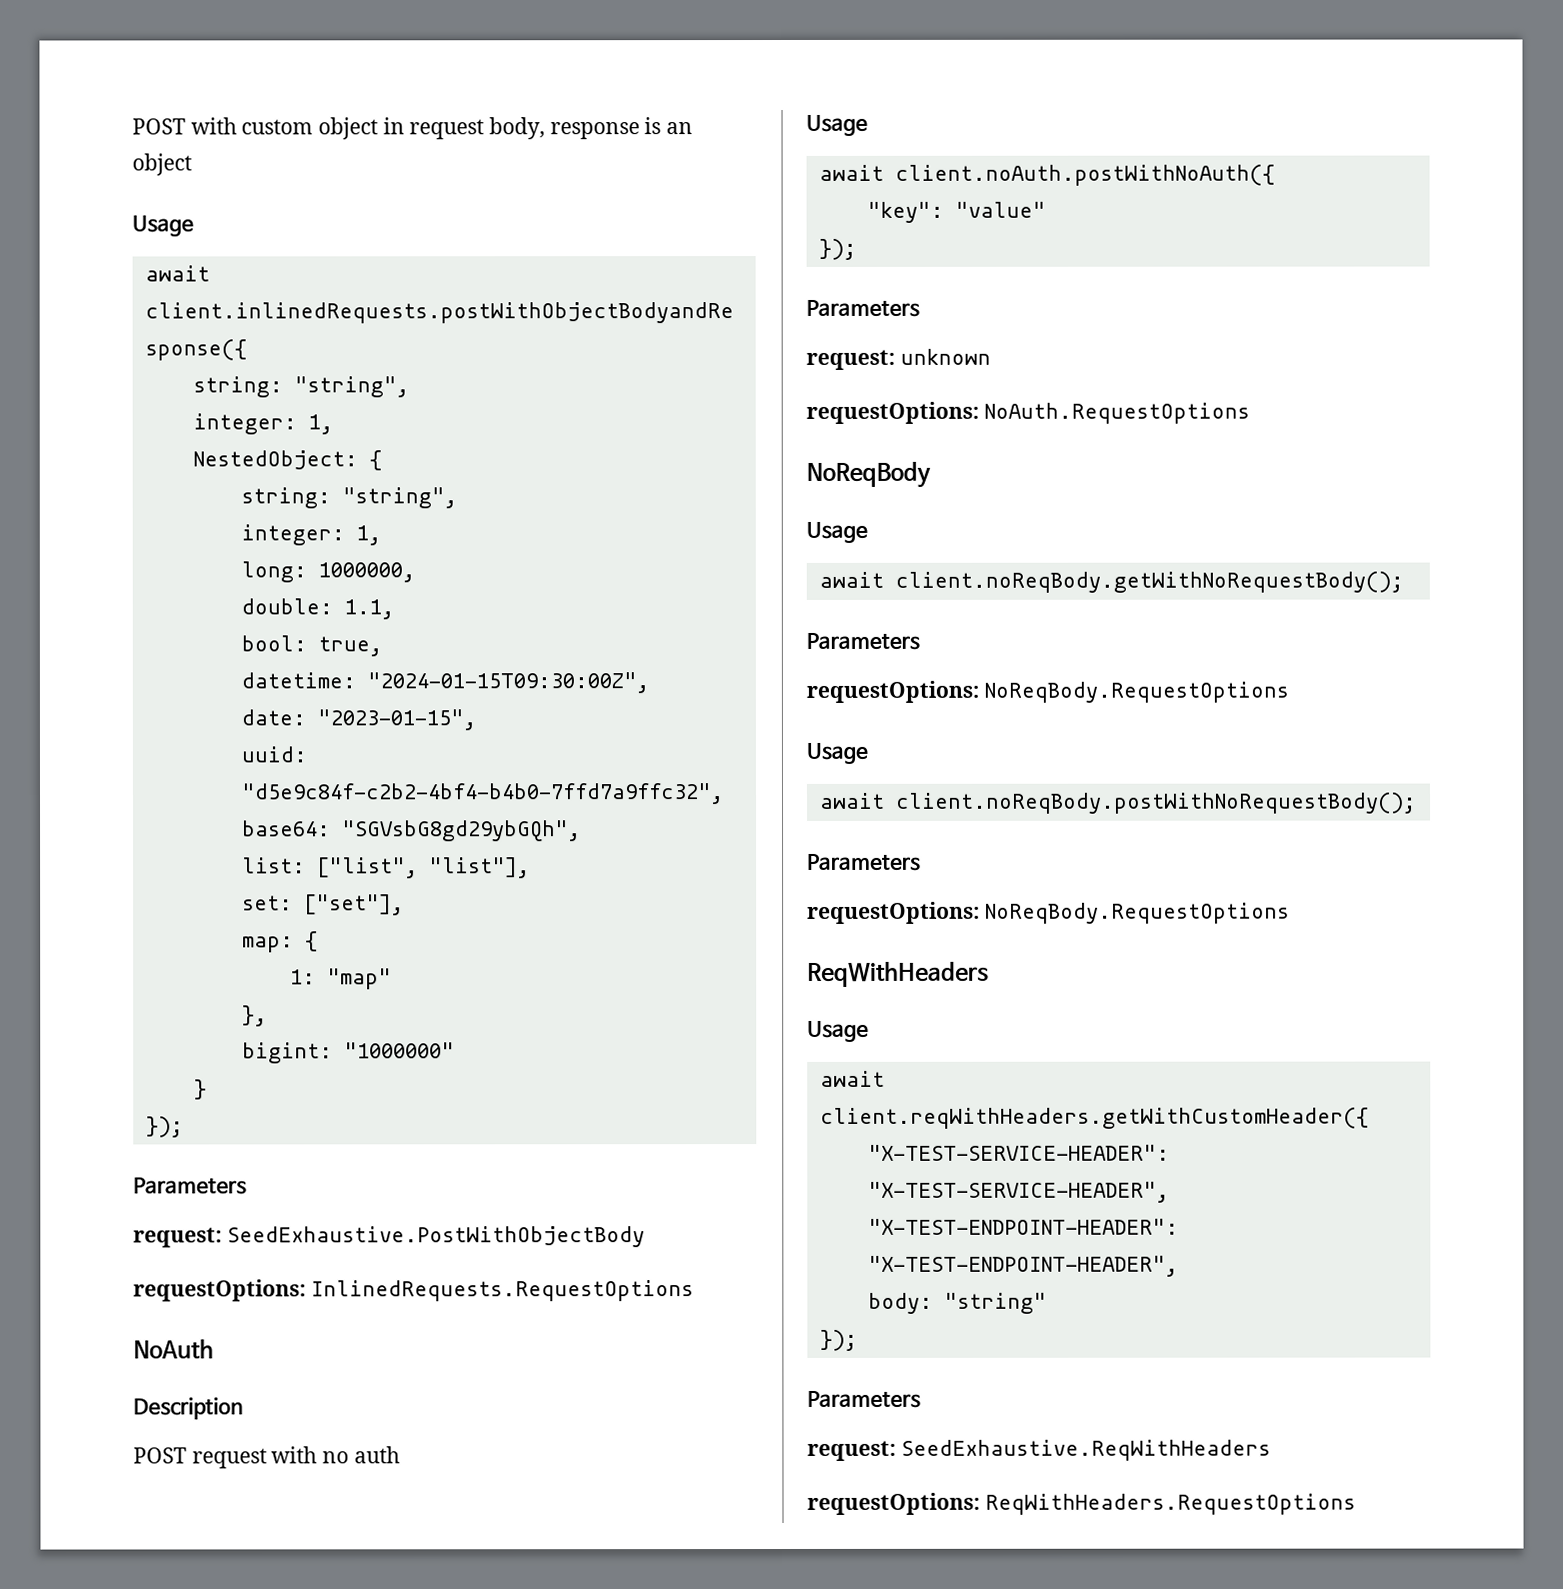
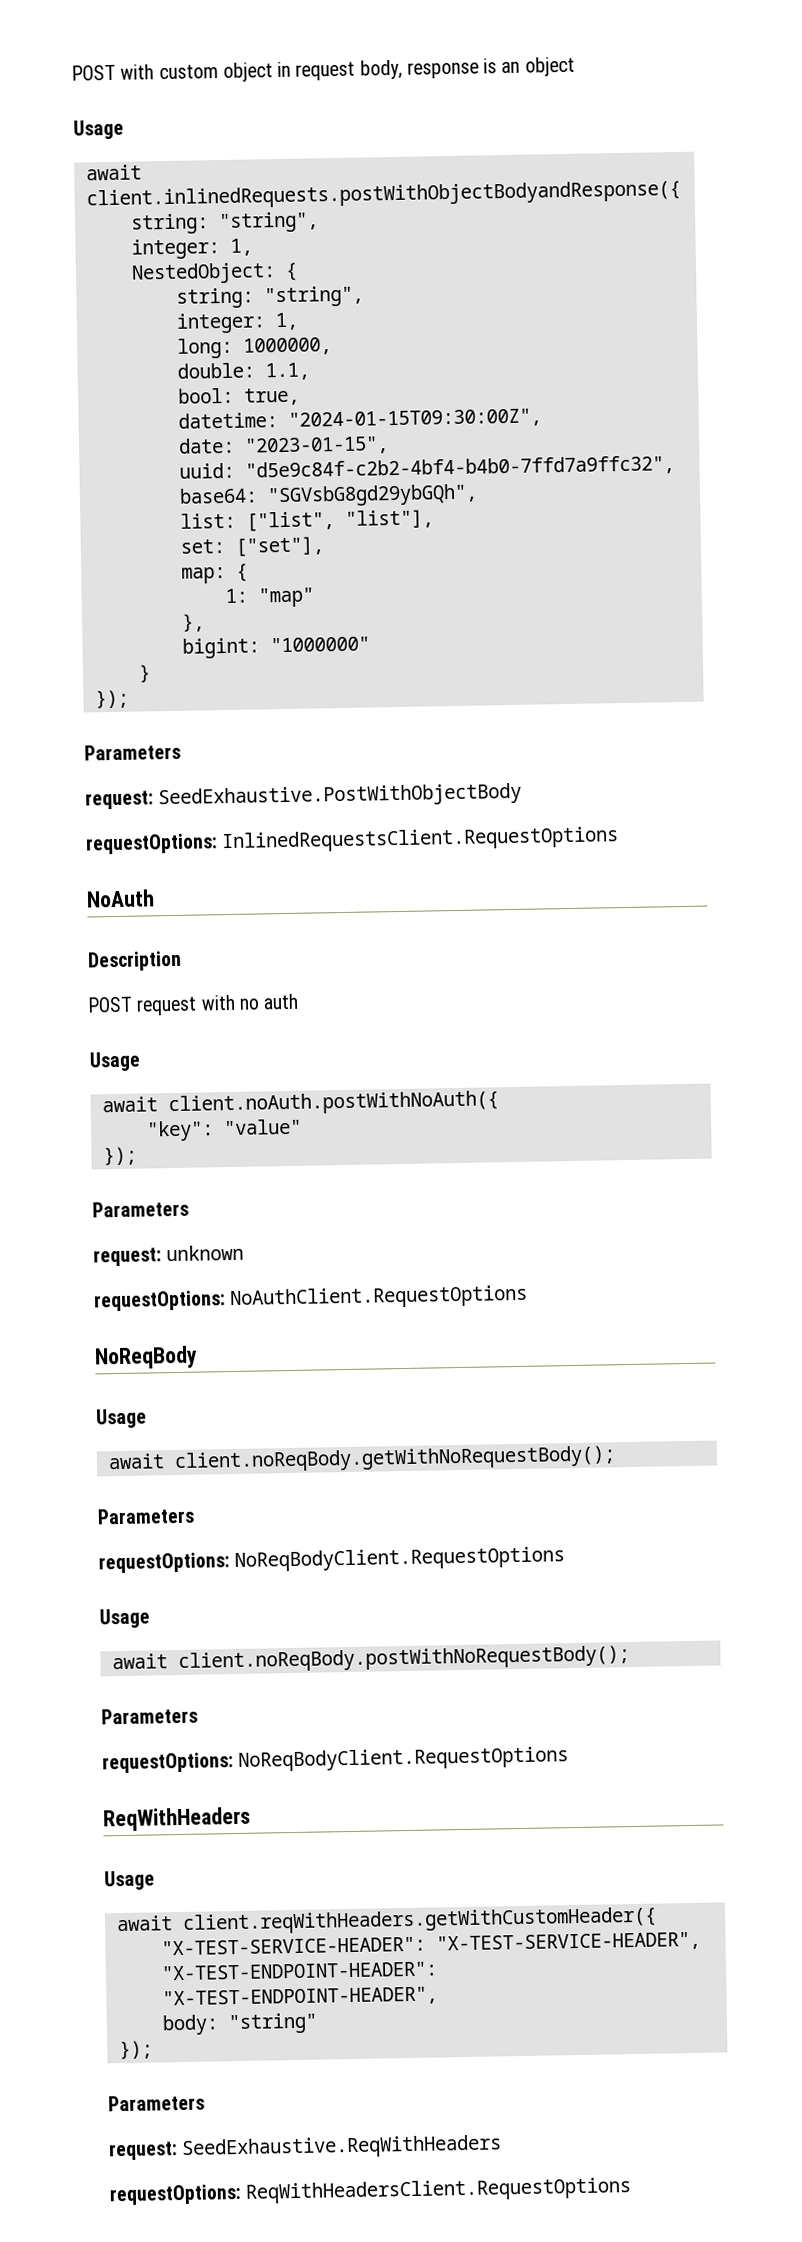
[310,1280,694,1302] InlinedRequests.RequestOptions -> [221,826,620,854] InlinedRequestsClient.RequestOptions
[983,402,1250,424] NoAuth.RequestOptions -> [229,1284,529,1311] NoAuthClient.RequestOptions
[983,681,1289,703] NoReqBody.RequestOptions -> [234,1546,566,1572] NoReqBodyClient.RequestOptions
[984,902,1290,924] NoReqBody.RequestOptions -> [238,1746,570,1772] NoReqBodyClient.RequestOptions
[984,1493,1356,1515] ReqWithHeaders.RequestOptions -> [245,2177,633,2204] ReqWithHeadersClient.RequestOptions

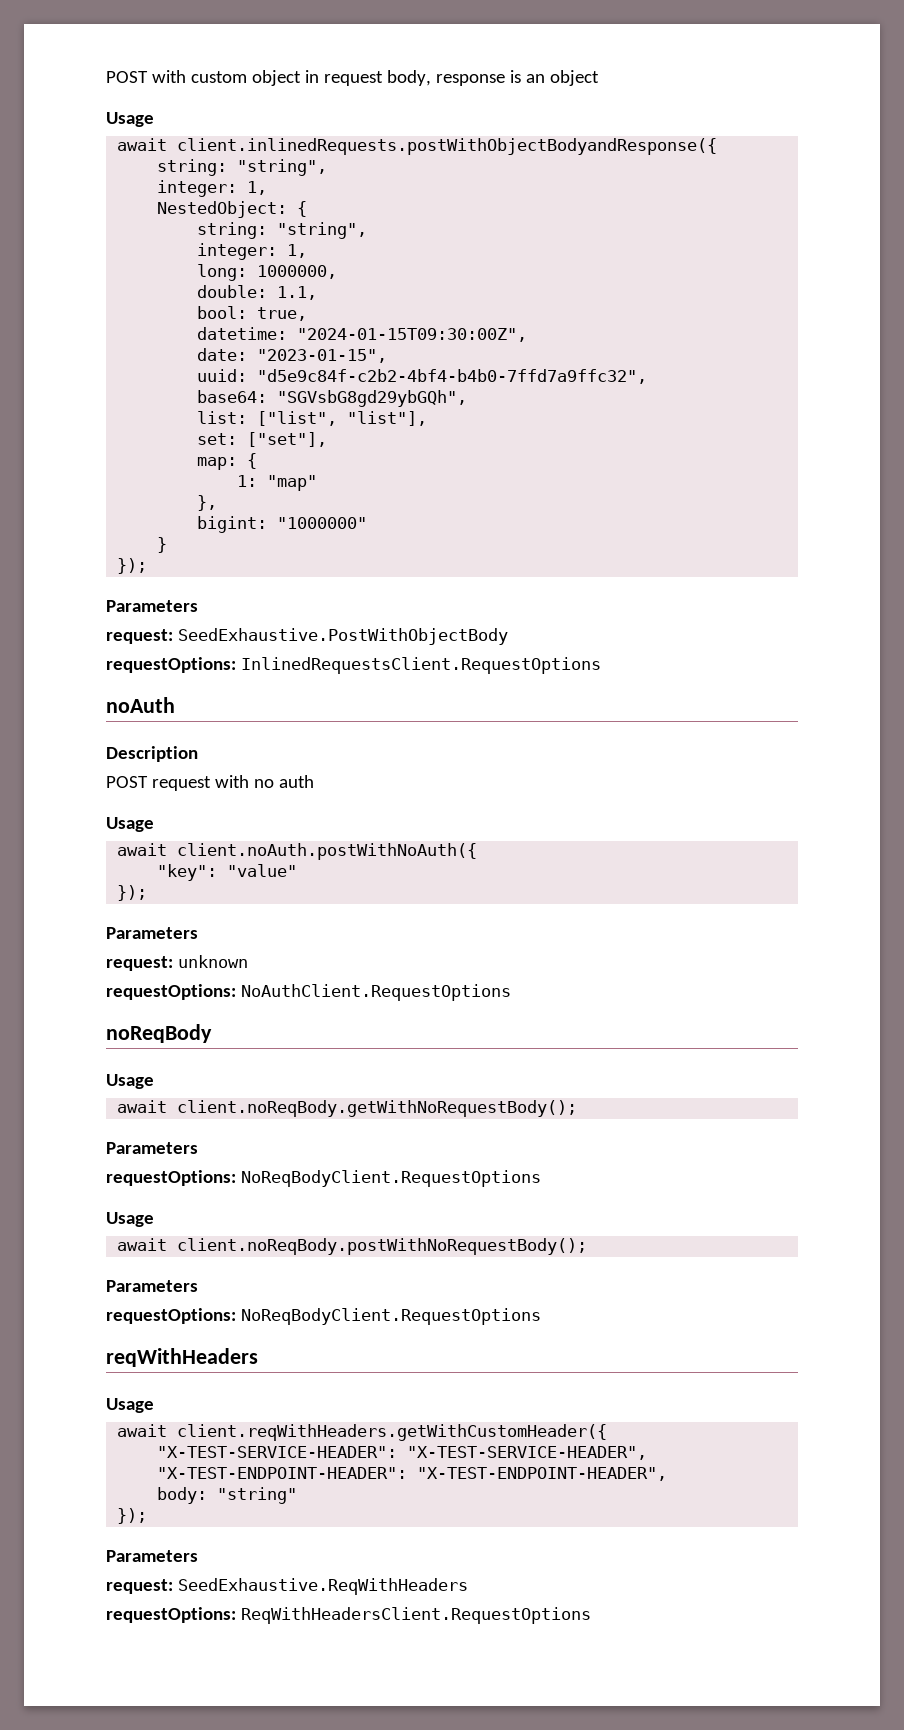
[86,889,155,908] NoAuth -> [106,697,175,713] noAuth
[94,1345,198,1370] NoReqBody -> [106,1024,212,1043] noReqBody
[103,1806,251,1832] ReqWithHeaders -> [106,1348,258,1367] reqWithHeaders

